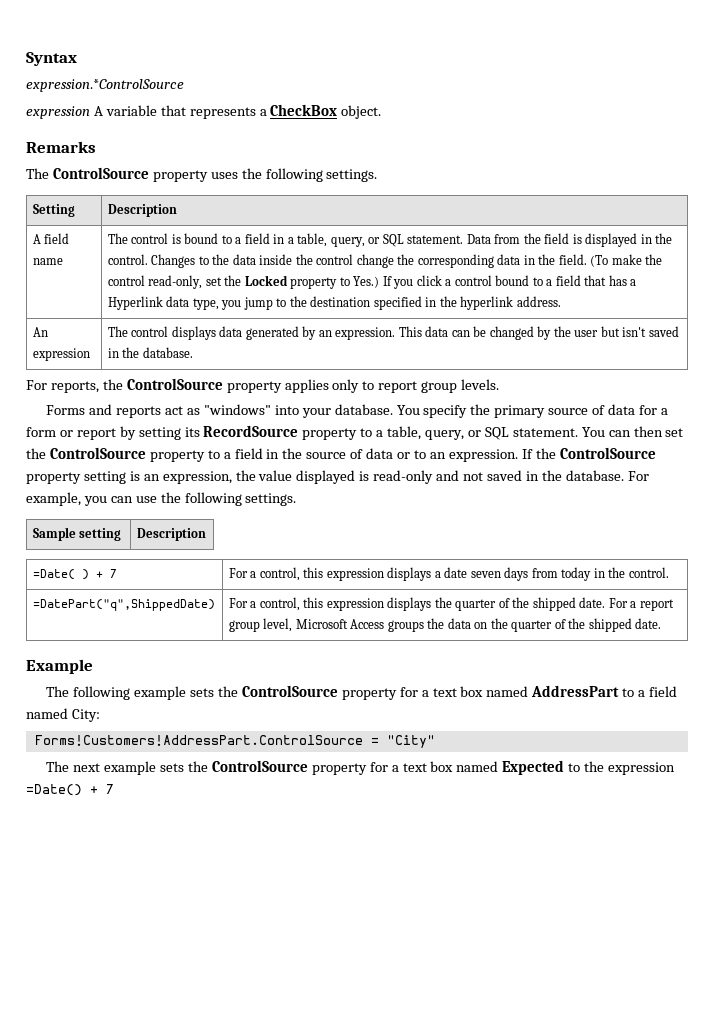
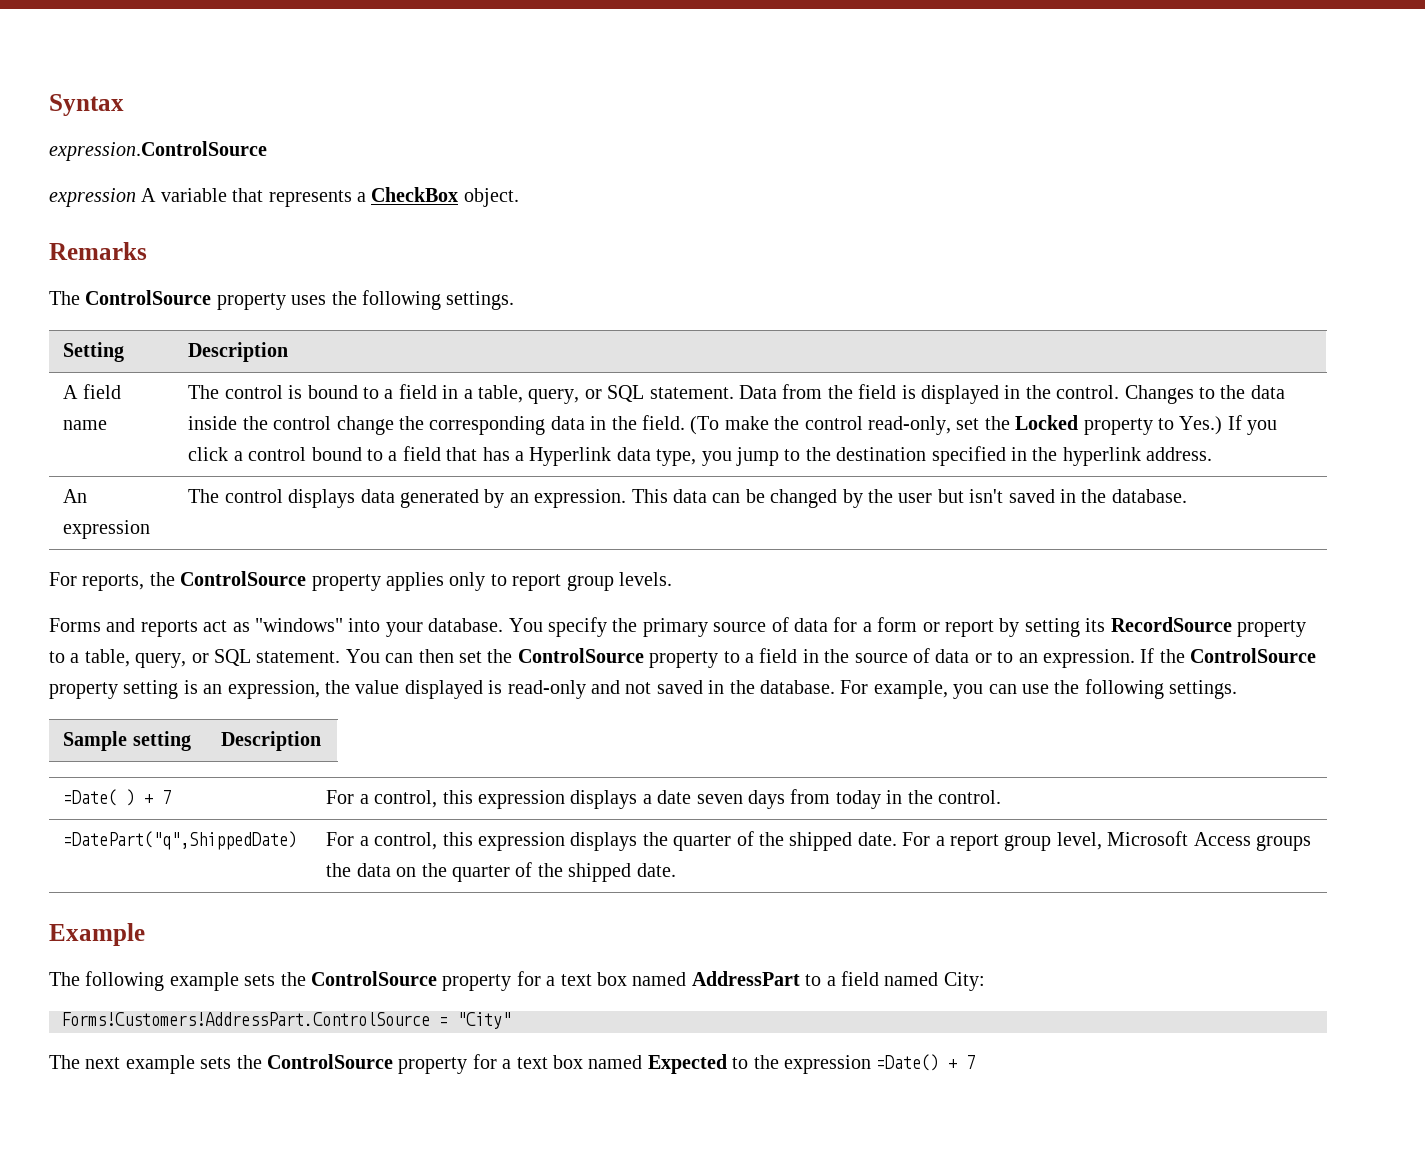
[26,79,184,92] expression.*ControlSource -> [49,141,267,161] expression.ControlSource

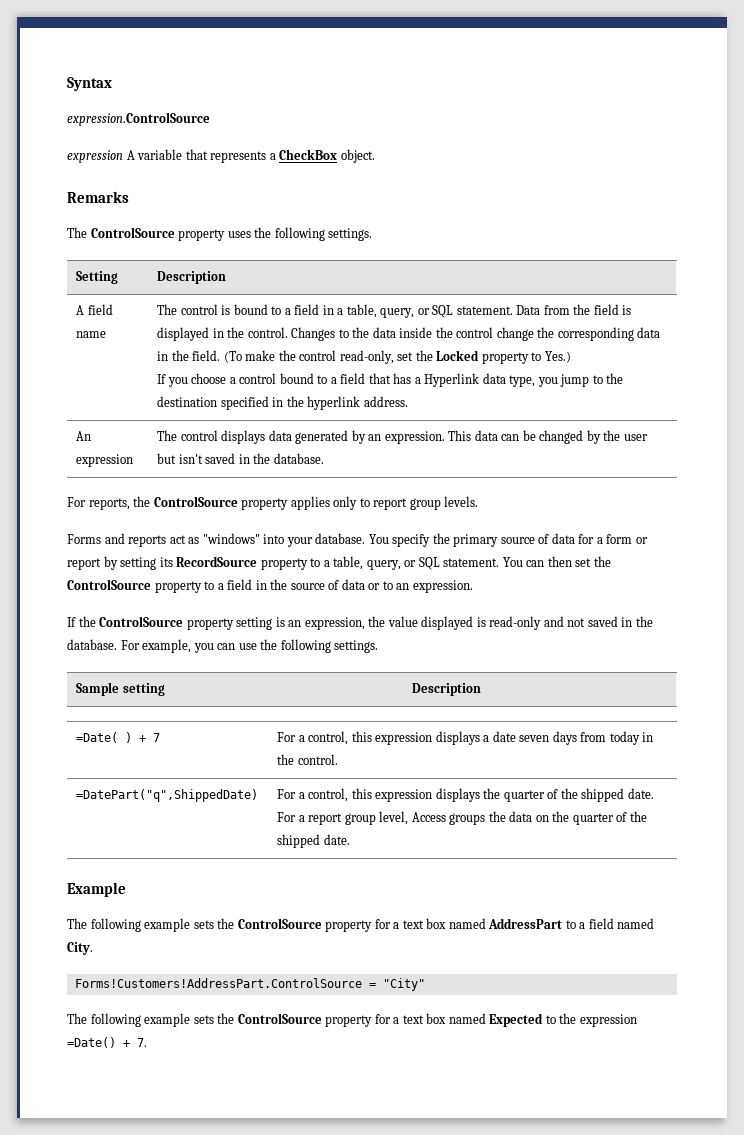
(1223, 425) none -> (571, 357) //
[188,447,229,461] click -> [191,373,227,384] choose
(1135, 658) none -> (473, 586) //
[1107,831,1189,846] Microsoft -> (409, 818) none
[943,972,985,991] City: -> [67,942,93,955] City.
[85,1057,121,1069] next -> [90,1013,141,1027] following
[966,1055,976,1069] 7 -> [137,1038,147,1047] 7.

